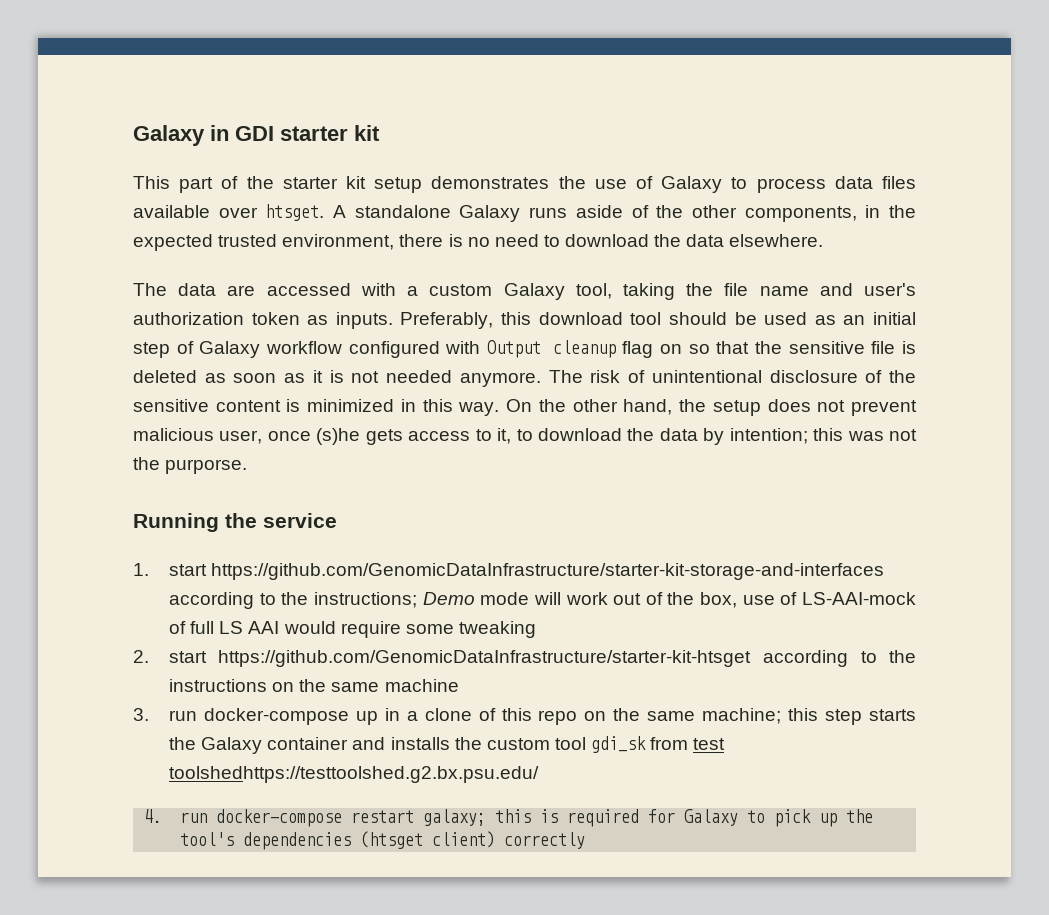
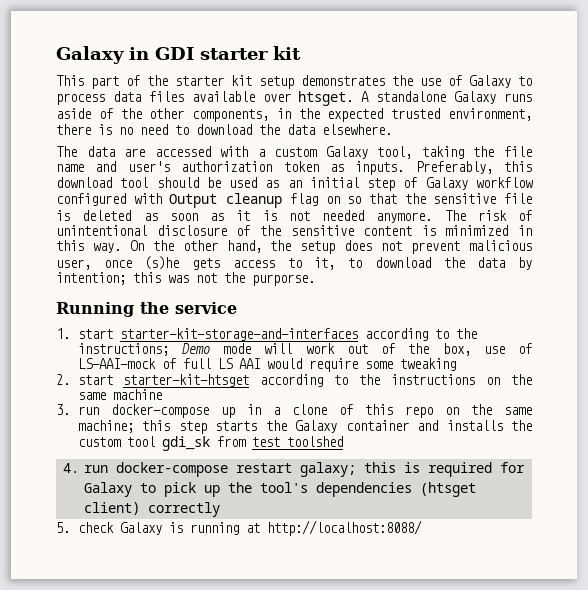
[211,563,885,580] https://github.com/GenomicDataInfrastructure/starter-kit-storage-and-interfaces -> [119,328,358,341] starter-kit-storage-and-interfaces
[218,650,752,667] https://github.com/GenomicDataInfrastructure/starter-kit-htsget -> [123,374,250,387] starter-kit-htsget
[168,766,539,783] toolshedhttps://testtoolshed.g2.bx.psu.edu/ -> [286,436,343,447] toolshed
(586, 840) none -> [56,520,422,536] // 5. check Galaxy is running at http://localhost:8088/

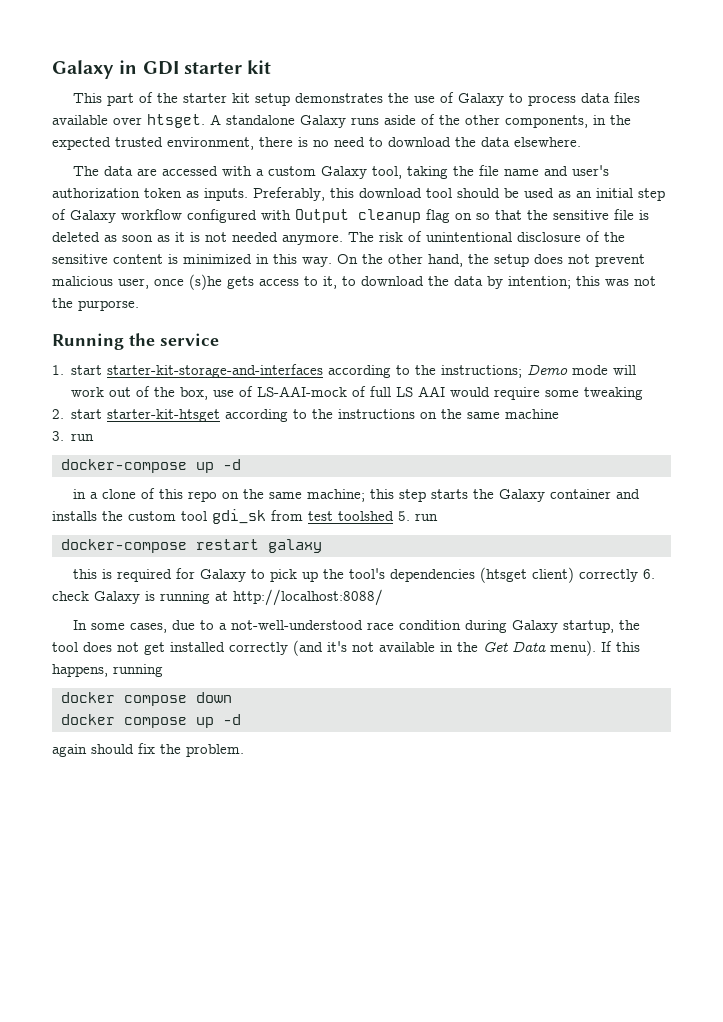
(99, 410) none -> (95, 437) //
(235, 412) none -> [222,459,241,470] -d //
[62,463,109,473] // 4. run -> [398,511,438,521] 5. run //
[300,462,357,477] galaxy; -> [267,539,322,553] galaxy //
[56,522,70,533] // 5. -> [643,569,656,579] 6.
(422, 528) none -> [73,620,641,633] [52,640,640,656] [52,664,163,677] [60,692,232,706] [60,714,241,728] [52,743,244,757] // In some cases, due to a not-well-understood race condition during Galaxy startup, the tool does not get installed correctly (and it's not available in the Get Data menu). If this happens, running // docker compose down // docker compose up -d // again should fix the problem.

